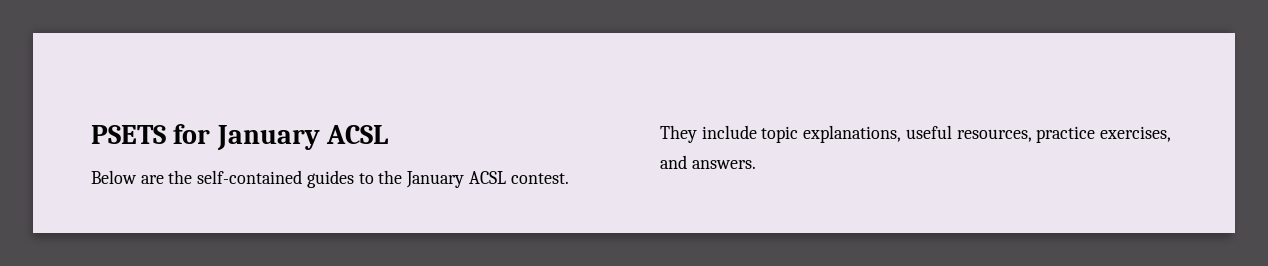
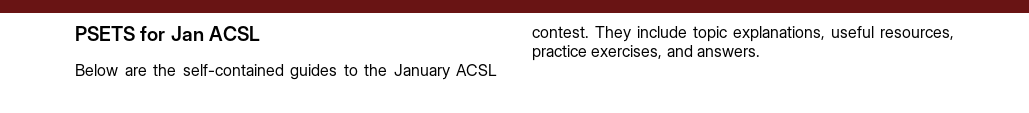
[216,125,320,151] January -> [170,26,204,41] Jan

